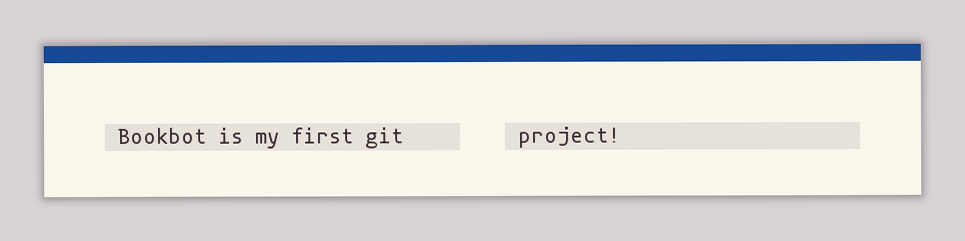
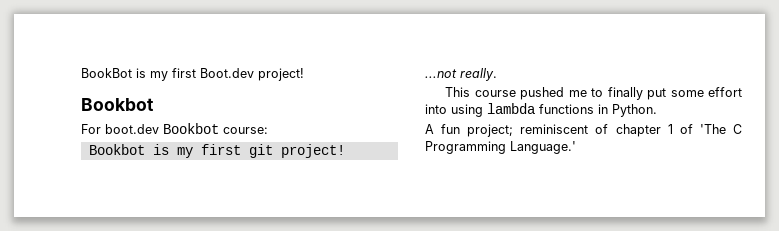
(117, 135) none -> [81,68,304,81] [81,98,154,111] [81,123,268,134] BookBot is my first Boot.dev project! // Bookbot // For boot.dev Bookbot course: //
(621, 137) none -> [425,68,497,81] [445,87,742,100] [425,103,657,117] [425,124,742,137] [425,141,576,154] // ...not really. // This course pushed me to finally put some effort into using lambda functions in Python. // A fun project; reminiscent of chapter 1 of 'The C Programming Language.'

